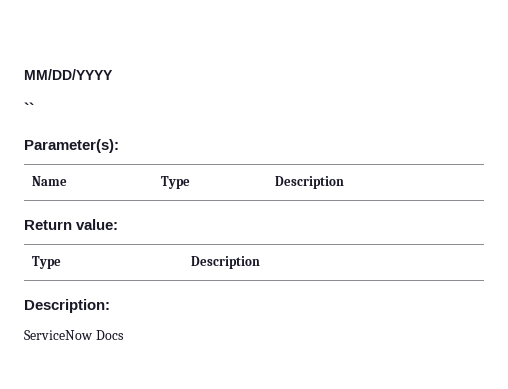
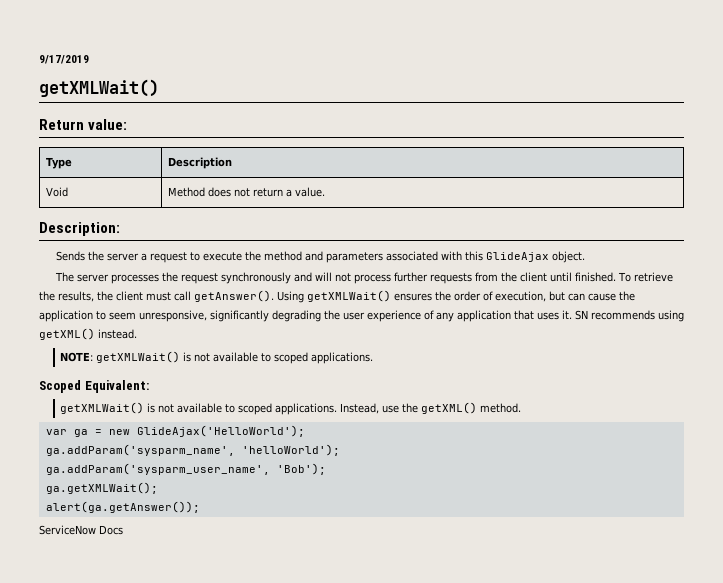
[24,69,113,80] [24,102,34,115] [24,139,119,153] [31,176,67,186] [160,176,190,189] [274,176,344,189] [24,219,119,230] [31,256,61,269] [190,256,260,269] [24,299,110,313] MM/DD/YYYY // `` // Parameter(s): // Name | Type | Description // Return value: // Type | Description // Description: -> [39,55,89,64] [39,79,159,97] [39,119,128,130] [45,157,73,169] [167,157,232,169] [45,187,68,197] [167,187,325,197] [39,222,120,236] [55,251,585,263] [54,272,673,284] [39,290,635,303] [39,310,684,322] [39,328,137,340] [60,351,374,364] [39,380,149,393] [60,402,522,415] [45,425,305,437] [45,444,340,456] [45,463,326,475] [45,482,158,494] [45,501,200,513] 9/17/2019 // getXMLWait() // Return value: // Type | Description // Void | Method does not return a value. // Description: // Sends the server a request to execute the method and parameters associated with this GlideAjax object. // The server processes the request synchronously and will not process further requests from the client until finished. To retrieve the results, the client must call getAnswer(). Using getXMLWait() ensures the order of execution, but can cause the application to seem unresponsive, significantly degrading the user experience of any application that uses it. SN recommends using getXML() instead. // NOTE: getXMLWait() is not available to scoped applications. // Scoped Equivalent: // getXMLWait() is not available to scoped applications. Instead, use the getXML() method. // var ga = new GlideAjax('HelloWorld'); // ga.addParam('sysparm_name', 'helloWorld'); // ga.addParam('sysparm_user_name', 'Bob'); // ga.getXMLWait(); // alert(ga.getAnswer());

